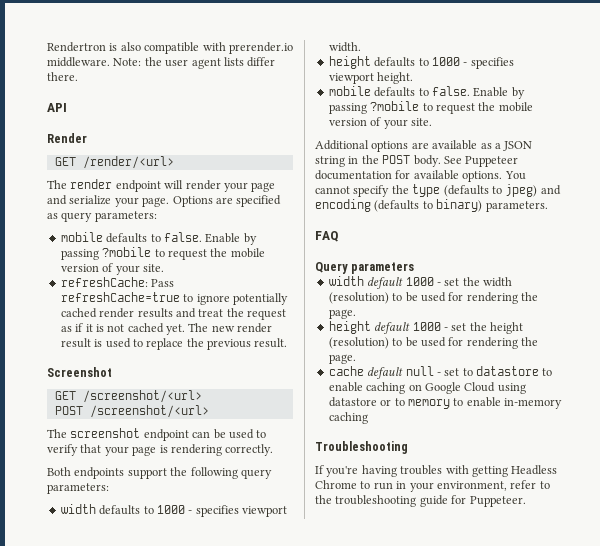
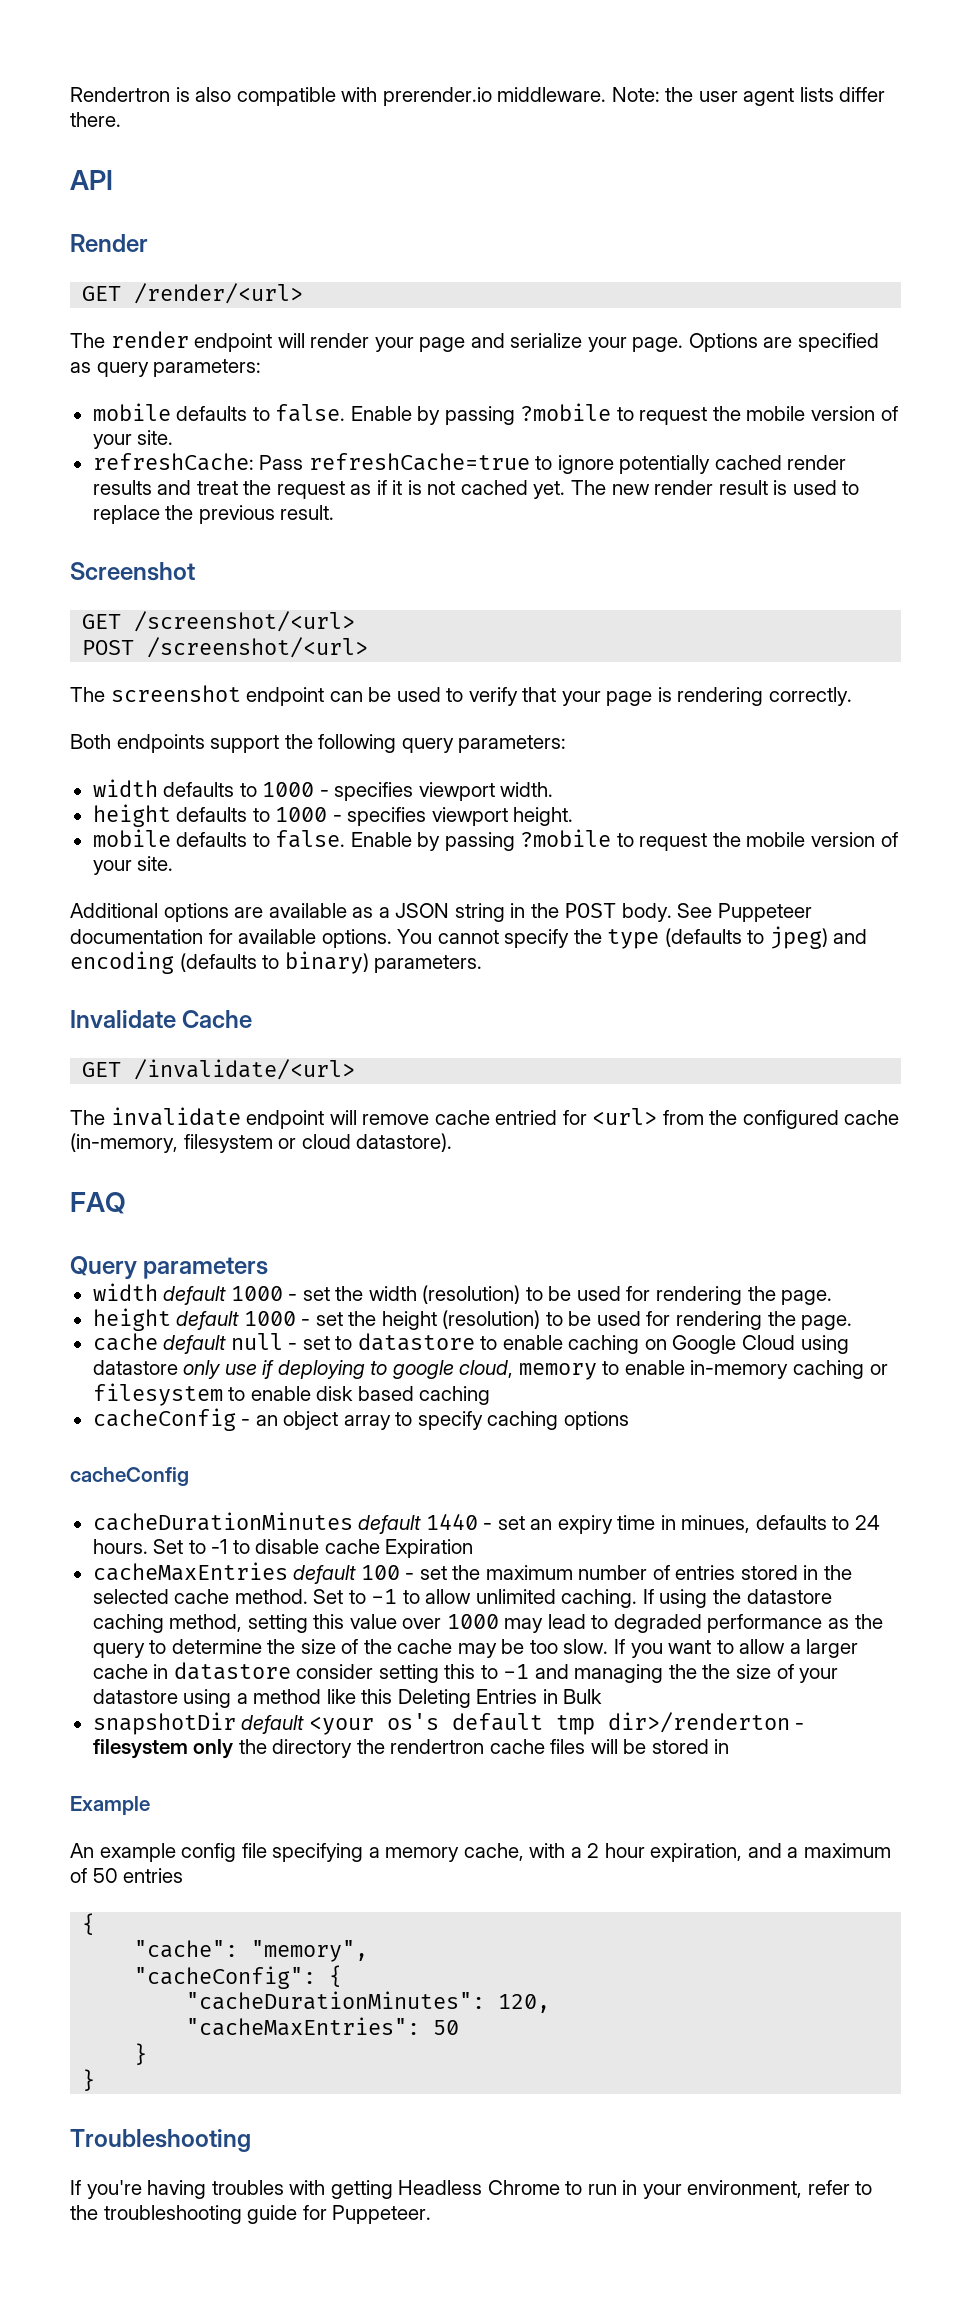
(548, 206) none -> [70,1010,253,1028] [82,1059,356,1080] [70,1107,900,1129] [70,1133,453,1153] // Invalidate Cache // GET /invalidate/<url> // The invalidate endpoint will remove cache entried for <url> from the configured cache (in-memory, filesystem or cloud datastore).
[380,398,405,406] or to -> [183,1360,514,1379] only use if deploying to google cloud,
(368, 418) none -> [869,1364,888,1375] [92,1383,491,1406] [92,1408,629,1431] [70,1467,189,1486] [92,1512,880,1534] [92,1539,474,1558] [92,1562,852,1584] [92,1589,832,1608] [92,1614,883,1633] [92,1639,859,1658] [92,1662,839,1683] [92,1689,603,1708] [92,1712,805,1735] [92,1739,730,1759] [70,1796,150,1815] [70,1843,892,1862] [70,1868,184,1883] [82,1913,96,1935] [134,1940,369,1962] [134,1965,343,1989] [186,1991,551,2013] [186,2017,460,2036] [134,2043,148,2065] [82,2069,96,2091] or filesystem to enable disk based caching // cacheConfig - an object array to specify caching options // cacheConfig // cacheDurationMinutes default 1440 - set an expiry time in minues, defaults to 24 hours. Set to -1 to disable cache Expiration // cacheMaxEntries default 100 - set the maximum number of entries stored in the selected cache method. Set to -1 to allow unlimited caching. If using the datastore caching method, setting this value over 1000 may lead to degraded performance as the query to determine the size of the cache may be too slow. If you want to allow a larger cache in datastore consider setting this to -1 and managing the the size of your datastore using a method like this Deleting Entries in Bulk // snapshotDir default <your os's default tmp dir>/renderton - filesystem only the directory the rendertron cache files will be stored in // Example // An example config file specifying a memory cache, with a 2 hour expiration, and a maximum of 50 entries // { // "cache": "memory", // "cacheConfig": { // "cacheDurationMinutes": 120, // "cacheMaxEntries": 50 // } // }

